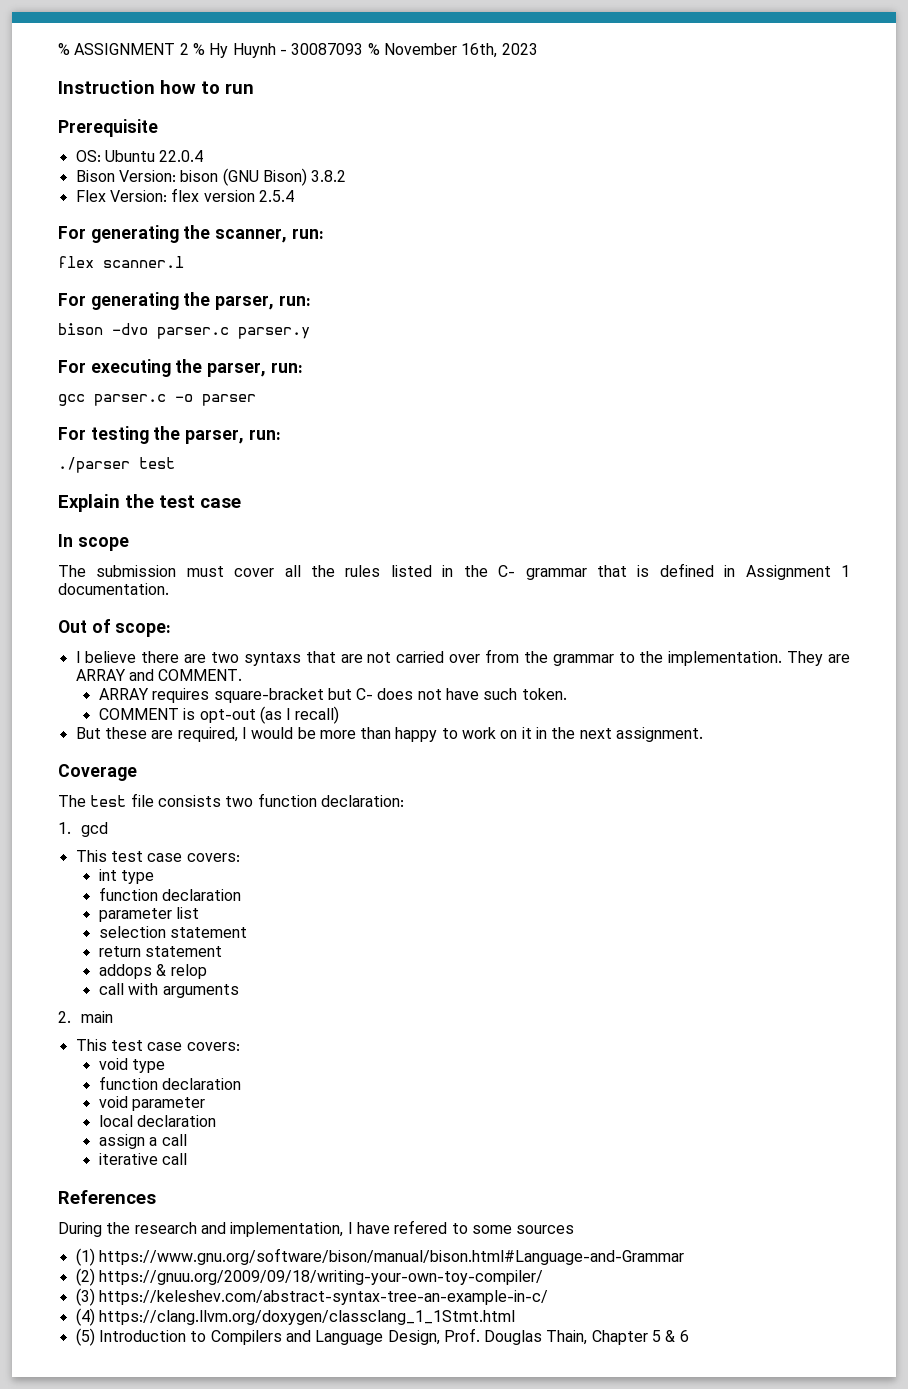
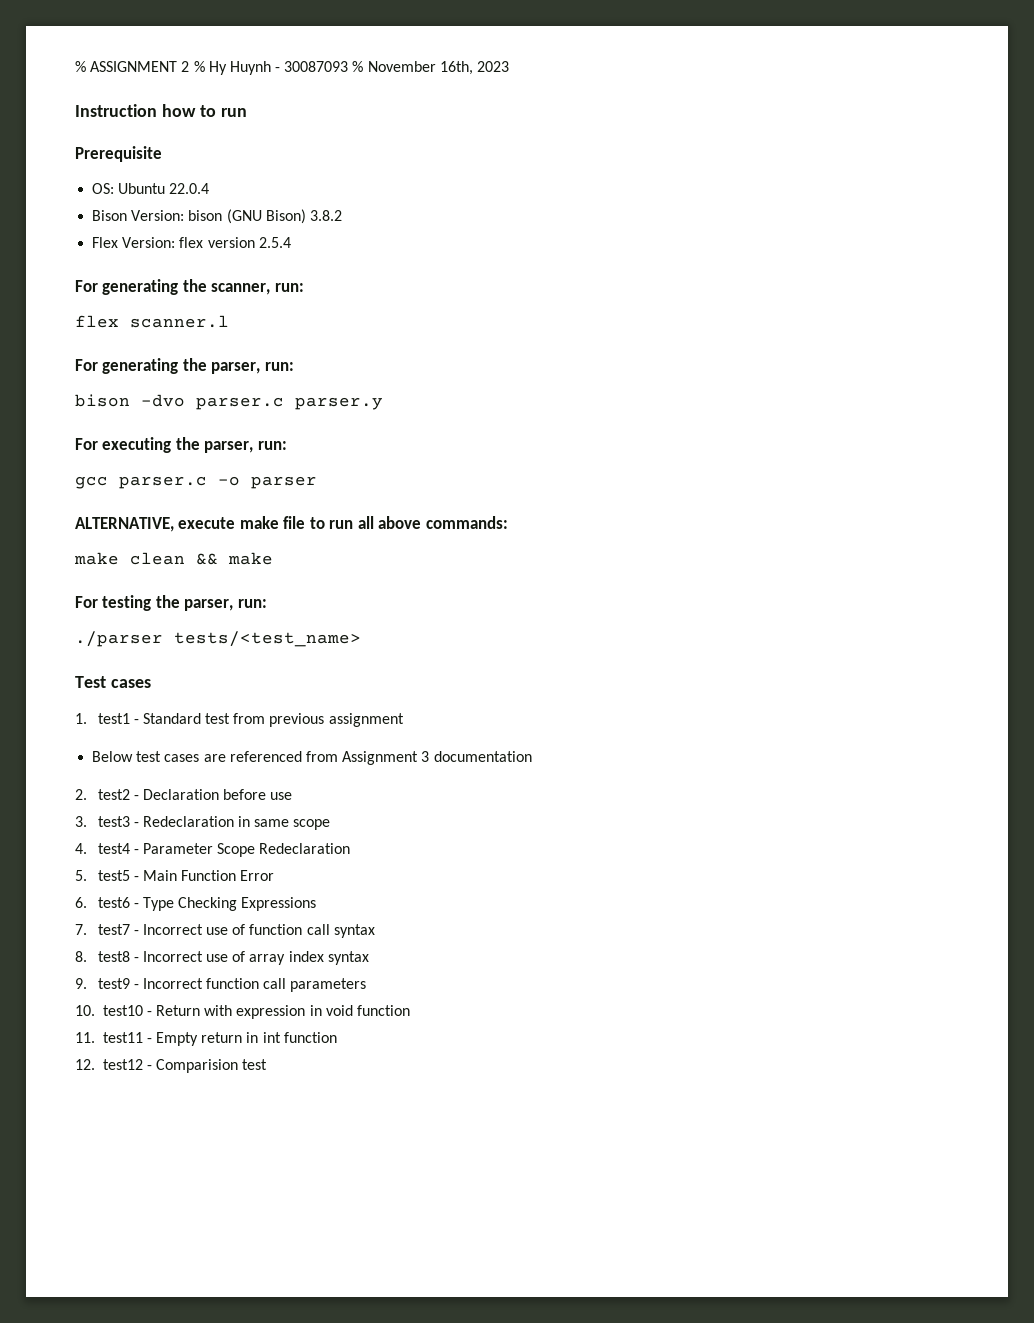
(256, 400) none -> [75,516,508,532] [74,552,273,565] // ALTERNATIVE, execute make file to run all above commands: // make clean && make
[139,457,175,469] [58,494,241,512] [58,534,129,551] [58,563,850,580] [58,583,169,595] [58,619,172,637] [75,649,851,666] [75,669,243,681] [98,688,567,703] [98,706,340,724] [75,727,704,742] [58,764,137,781] [58,793,404,807] [58,822,109,837] [75,850,240,862] [98,869,155,884] [98,887,242,901] [98,907,200,922] [98,926,248,938] [98,946,223,957] [98,964,207,979] [98,983,239,998] [58,1011,114,1023] [75,1039,240,1051] [98,1058,166,1073] [98,1076,242,1090] [98,1096,206,1111] [98,1115,217,1127] [98,1134,187,1149] [98,1153,188,1165] [58,1190,156,1204] [58,1220,575,1237] [75,1248,684,1266] [75,1268,543,1286] [75,1288,548,1306] [75,1308,515,1326] [75,1328,689,1346] test // Explain the test case // In scope // The submission must cover all the rules listed in the C- grammar that is defined in Assignment 1 documentation. // Out of scope: // I believe there are two syntaxs that are not carried over from the grammar to the implementation. They are ARRAY and COMMENT. // ARRAY requires square-bracket but C- does not have such token. // COMMENT is opt-out (as I recall) // But these are required, I would be more than happy to work on it in the next assignment. // Coverage // The test file consists two function declaration: // 1. gcd // This test case covers: // int type // function declaration // parameter list // selection statement // return statement // addops & relop // call with arguments // 2. main // This test case covers: // void type // function declaration // void parameter // local declaration // assign a call // iterative call // References // During the research and implementation, I have refered to some sources // (1) https://www.gnu.org/software/bison/manual/bison.html#Language-and-Grammar // (2) https://gnuu.org/2009/09/18/writing-your-own-toy-compiler/ // (3) https://keleshev.com/abstract-syntax-tree-an-example-in-c/ // (4) https://clang.llvm.org/doxygen/classclang_1_1Stmt.html // (5) Introduction to Compilers and Language Design, Prof. Douglas Thain, Chapter 5 & 6 -> [174,631,361,647] [75,676,151,688] [75,713,404,727] [92,751,532,765] [75,789,293,800] [75,816,331,830] [75,843,351,857] [75,870,275,881] [75,897,317,911] [75,924,375,938] [75,951,369,965] [75,978,367,992] [75,1005,411,1019] [75,1032,337,1046] [75,1059,268,1073] tests/<test_name> // Test cases // 1. test1 - Standard test from previous assignment // Below test cases are referenced from Assignment 3 documentation // 2. test2 - Declaration before use // 3. test3 - Redeclaration in same scope // 4. test4 - Parameter Scope Redeclaration // 5. test5 - Main Function Error // 6. test6 - Type Checking Expressions // 7. test7 - Incorrect use of function call syntax // 8. test8 - Incorrect use of array index syntax // 9. test9 - Incorrect function call parameters // 10. test10 - Return with expression in void function // 11. test11 - Empty return in int function // 12. test12 - Comparision test

